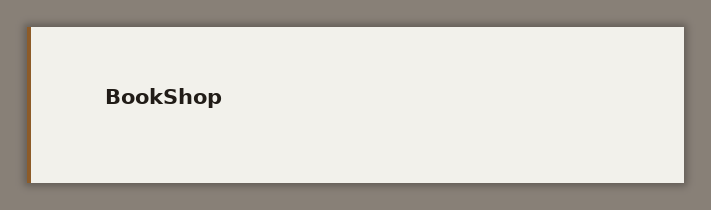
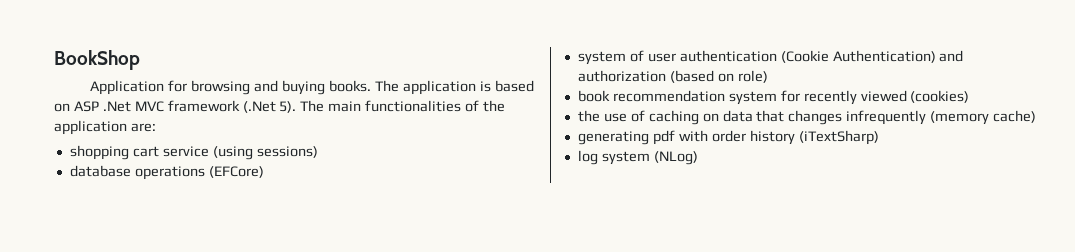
(222, 98) none -> [90,80,534,95] [54,100,506,113] [54,120,156,135] [69,145,318,160] [69,165,264,180] [577,50,964,65] [577,70,768,83] [577,90,970,105] [577,110,1037,125] [577,130,879,145] [577,150,698,165] // Application for browsing and buying books. The application is based on ASP .Net MVC framework (.Net 5). The main functionalities of the application are: // shopping cart service (using sessions) // database operations (EFCore) // system of user authentication (Cookie Authentication) and authorization (based on role) // book recommendation system for recently viewed (cookies) // the use of caching on data that changes infrequently (memory cache) // generating pdf with order history (iTextSharp) // log system (NLog)

